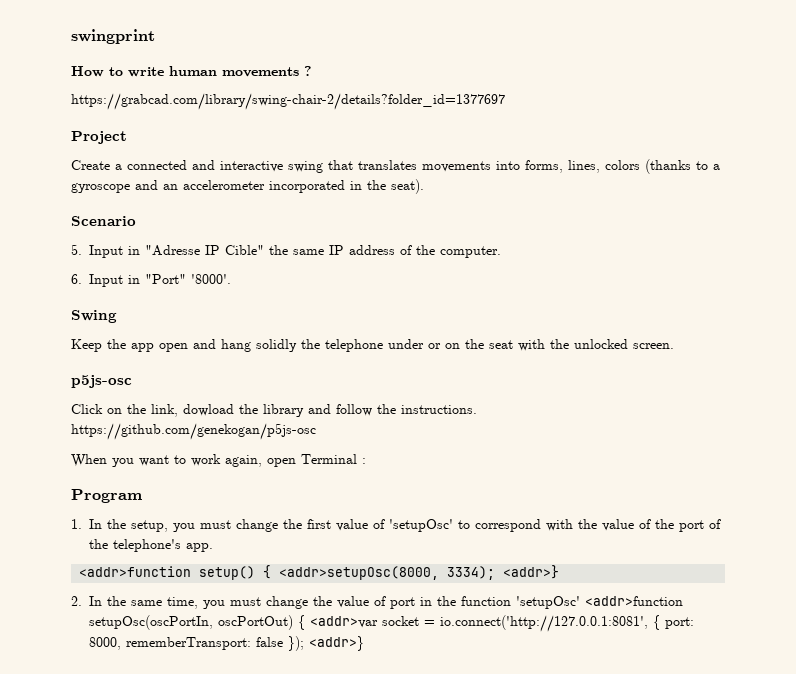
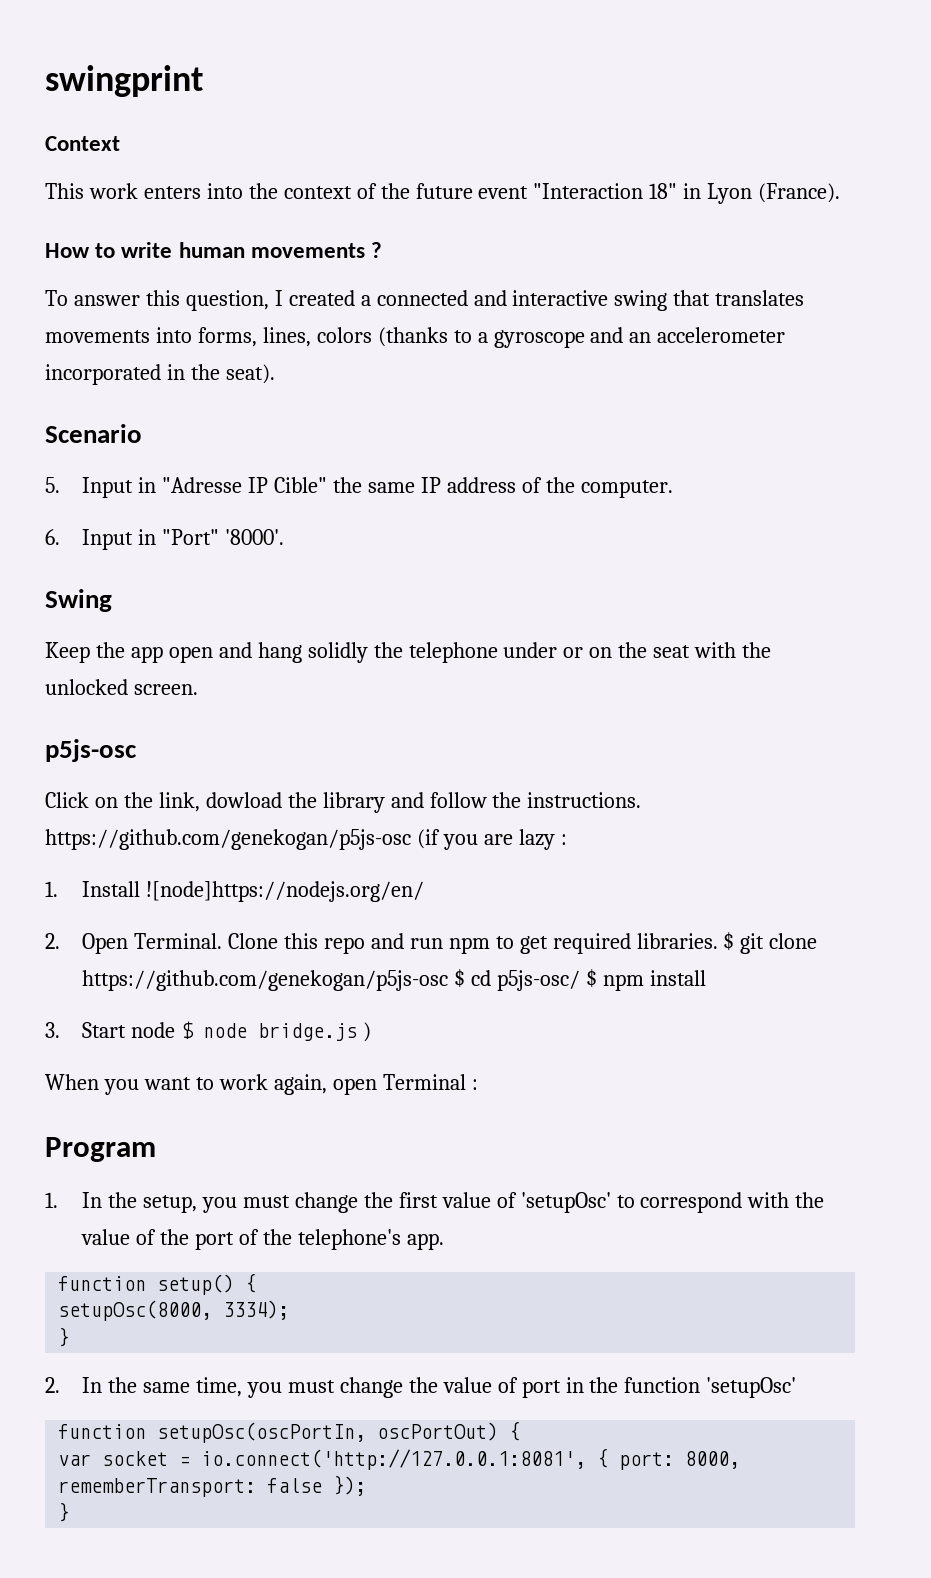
(155, 36) none -> [45,136,120,151] [45,183,841,204] // Context // This work enters into the context of the future event "Interaction 18" in Lyon (France).
[71,93,505,110] [71,131,127,144] [71,160,110,170] https://grabcad.com/library/swing-chair-2/details?folder_id=1377697 // Project // Create -> [45,290,355,311] To answer this question, I created
(316, 431) none -> [416,829,567,850] [45,881,425,902] [45,932,818,954] [82,969,706,991] [45,1021,372,1042] (if you are lazy : // 1. Install ![node]https://nodejs.org/en/ // 2. Open Terminal. Clone this repo and run npm to get required libraries. $ git clone https://github.com/genekogan/p5js-osc $ cd p5js-osc/ $ npm install // 3. Start node $ node bridge.js )
[79,566,192,577] <addr>function -> [58,1276,147,1291] function
[279,566,440,580] <addr>setupOsc(8000, -> [58,1300,213,1321] // setupOsc(8000,
[503,565,560,579] <addr>} -> [58,1327,70,1347] // }
[585,596,683,606] <addr>function -> [58,1424,147,1439] // function
[310,616,378,628] <addr>var -> [58,1454,92,1466] // var
[309,636,364,651] <addr>} -> [58,1502,70,1522] // }

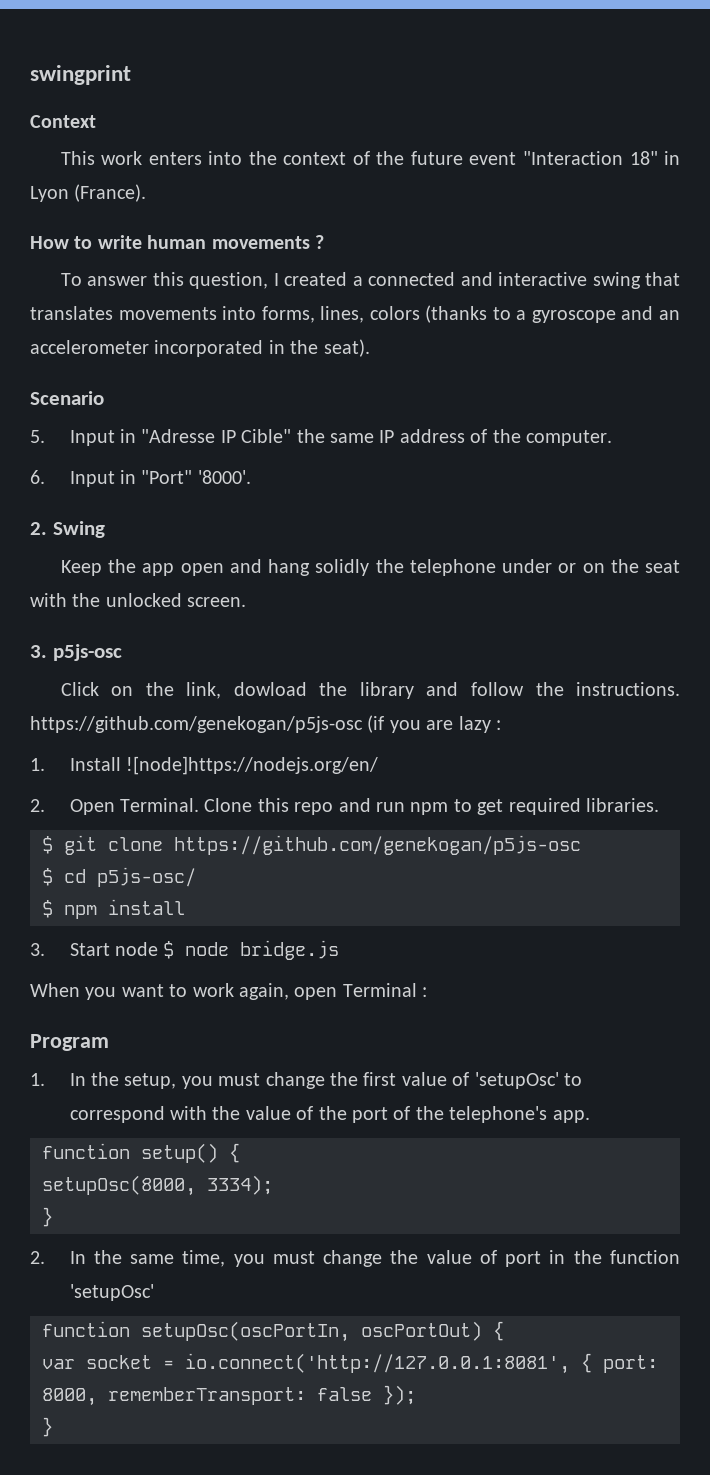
(285, 537) none -> [30,522,47,535] 2.
(198, 689) none -> [30,645,47,658] 3.
(718, 941) none -> (659, 805) //
(449, 980) none -> (581, 845) //
(581, 980) none -> (196, 877) //
[363,1022,372,1042] ) -> (340, 950) none

